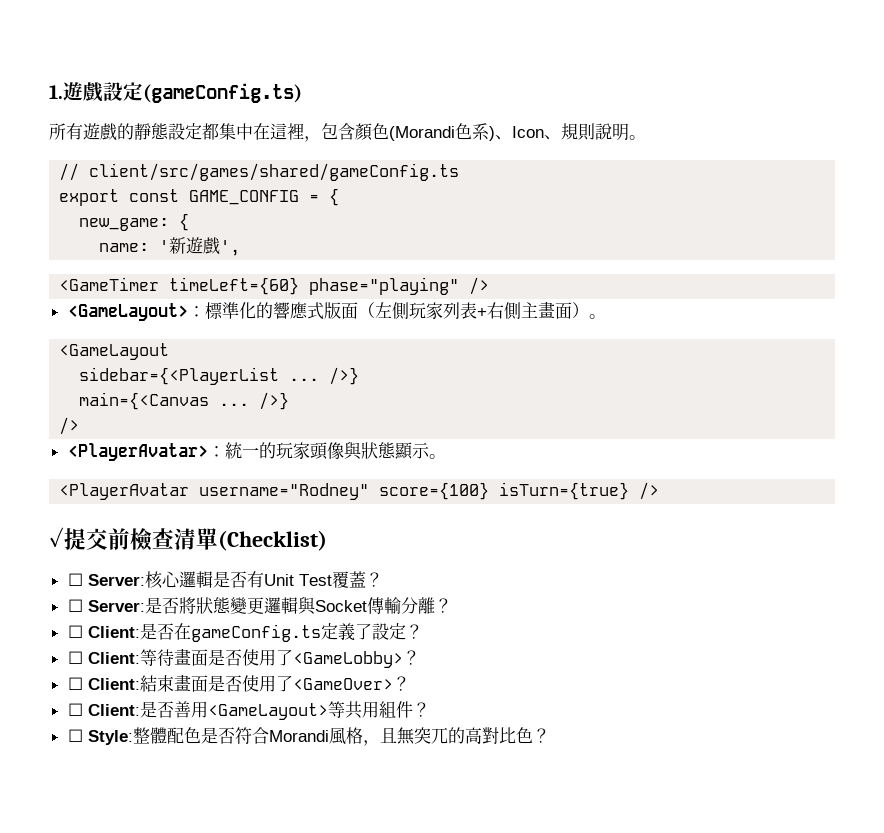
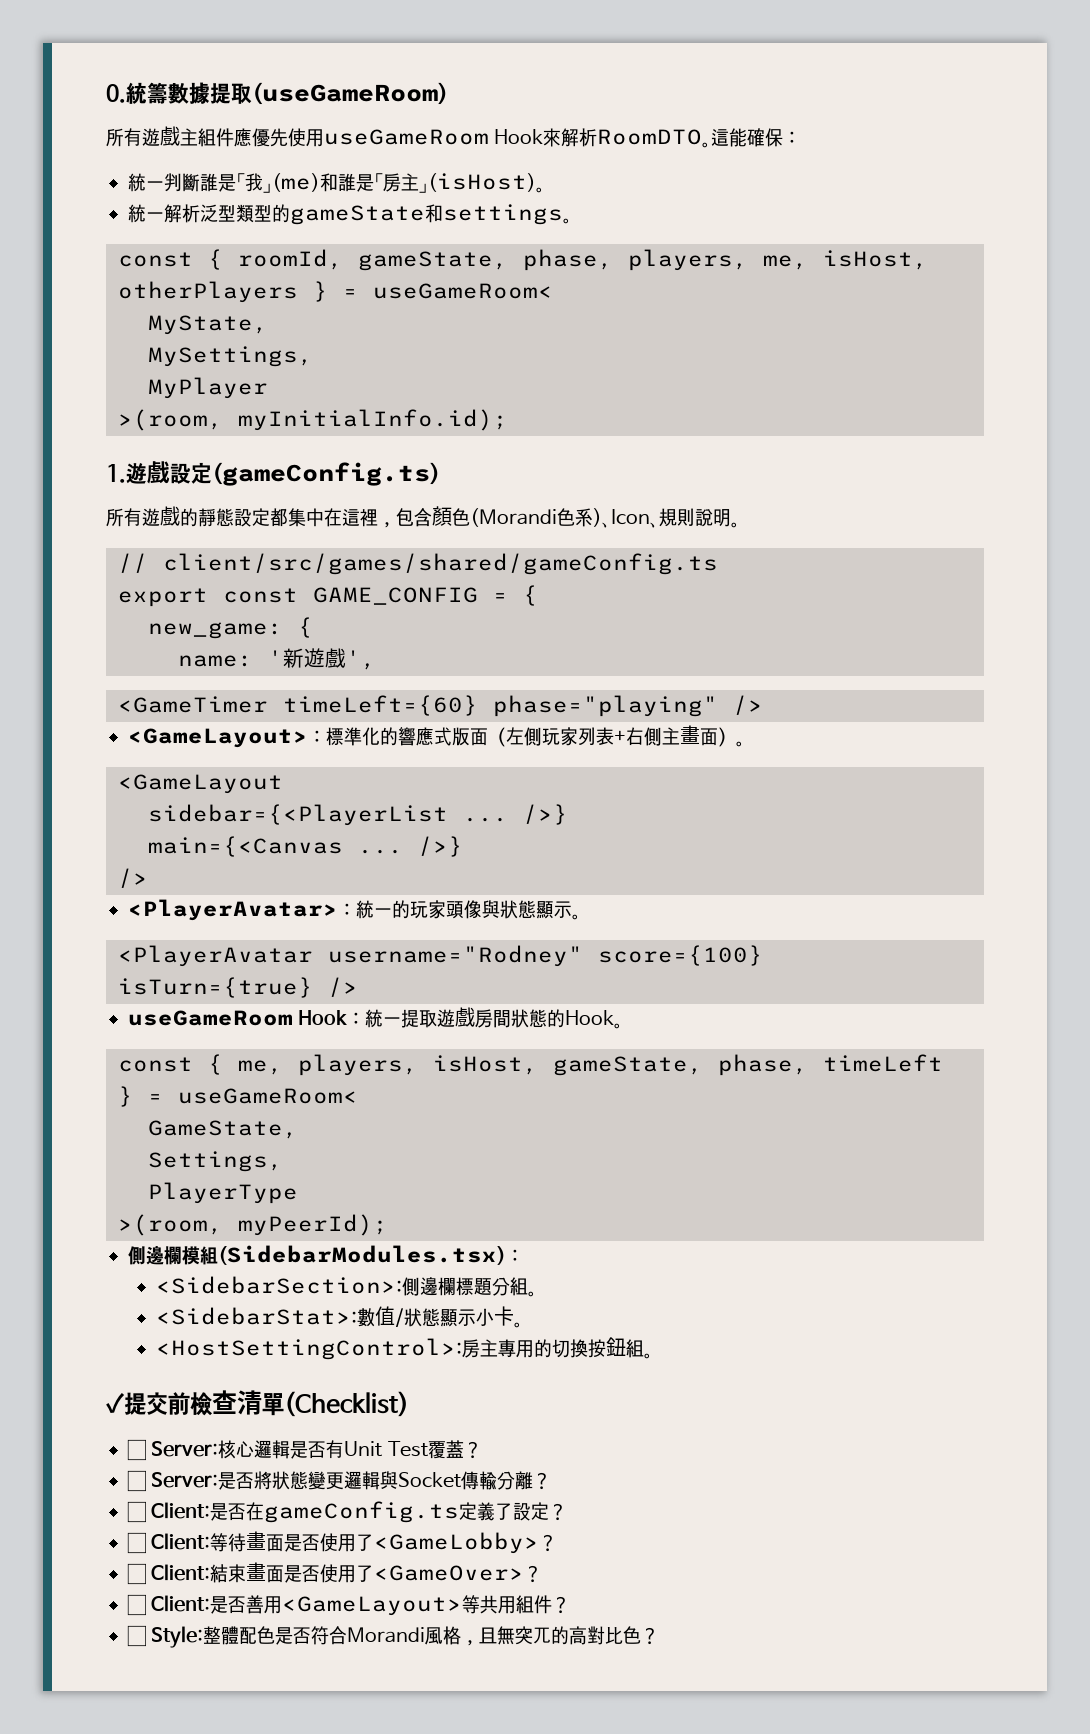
(49, 92) none -> [106,82,448,105] [106,126,802,148] [128,173,545,193] [128,204,572,225] [118,249,928,271] [118,281,553,303] [148,315,268,335] [148,346,313,367] [148,377,268,399] [118,409,508,431] 0.統籌數據提取(useGameRoom) // 所有遊戲主組件應優先使用useGameRoom Hook來解析RoomDTO。這能確保： // 統一判斷誰是「我」(me)和誰是「房主」(isHost)。 // 統一解析泛型類型的gameState和settings。 // const { roomId, gameState, phase, players, me, isHost, otherPlayers } = useGameRoom< // MyState, // MySettings, // MyPlayer // >(room, myInitialInfo.id); //
(660, 491) none -> [128,1007,624,1029] [118,1054,943,1076] [118,1086,358,1107] [148,1120,298,1139] [148,1151,283,1172] [148,1182,298,1204] [118,1214,388,1236] [128,1245,524,1265] [155,1276,537,1297] [155,1306,523,1328] [155,1337,653,1360] // useGameRoom Hook：統一提取遊戲房間狀態的Hook。 // const { me, players, isHost, gameState, phase, timeLeft } = useGameRoom< // GameState, // Settings, // PlayerType // >(room, myPeerId); // 側邊欄模組(SidebarModules.tsx)： // <SidebarSection>:側邊欄標題分組。 // <SidebarStat>:數值/狀態顯示小卡。 // <HostSettingControl>:房主專用的切換按鈕組。

